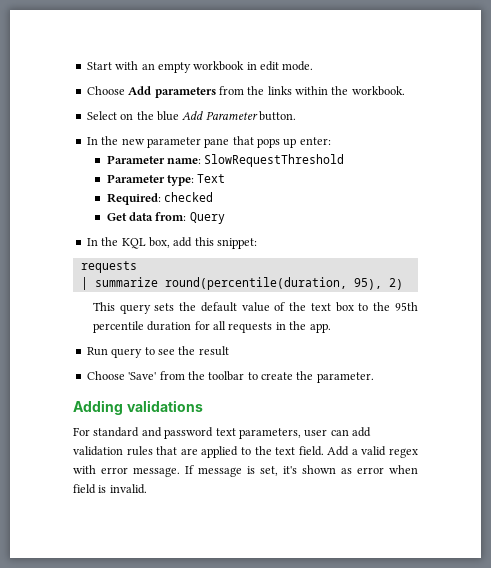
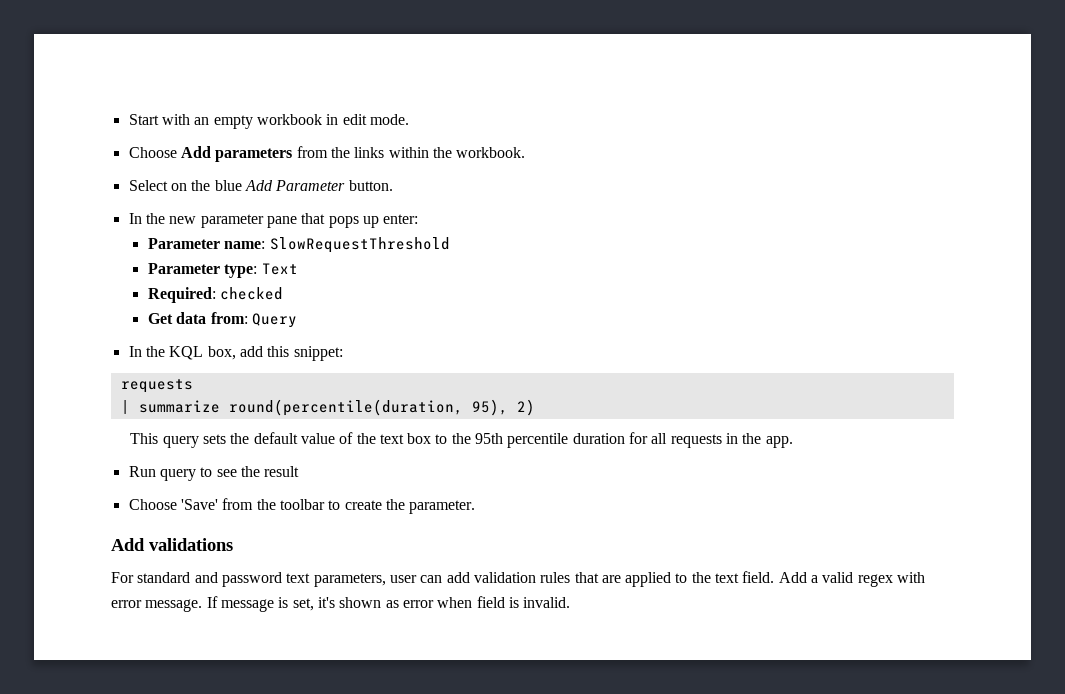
[73,400,123,415] Adding -> [111,538,145,551] Add

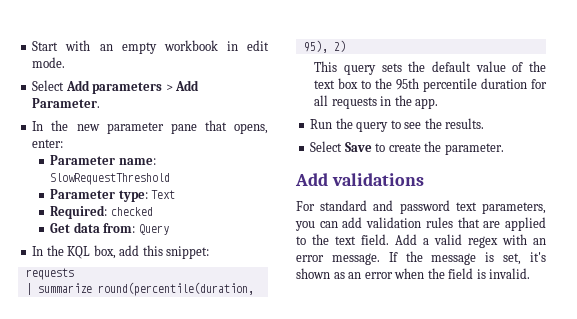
[128,147,177,158] Choose -> [32,80,65,91] Select
[296,146,526,158] [128,180,393,191] from the links within the workbook. // Select on the blue Add Parameter button. -> [165,80,200,91] [32,98,101,108] > Add Parameter.
[328,216,379,228] pops up -> [234,123,268,134] opens,
(156, 471) none -> [335,118,353,129] the
[264,466,300,477] [128,498,325,510] result // Choose 'Save' from the toolbar -> [445,118,485,129] [310,141,372,152] results. // Select Save
[389,575,417,583] user -> [295,221,315,231] you
(926, 577) none -> [533,238,546,245] an
(218, 602) none -> [405,251,423,262] the
(399, 604) none -> [348,272,362,279] an
(473, 602) none -> [427,268,445,279] the

